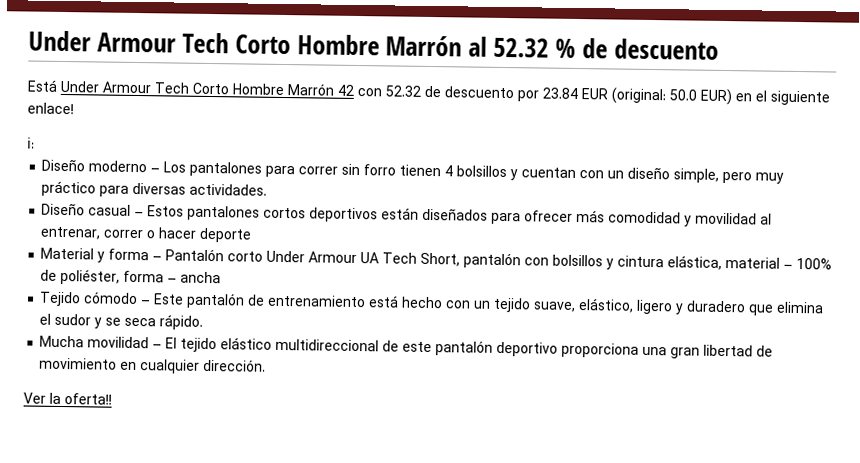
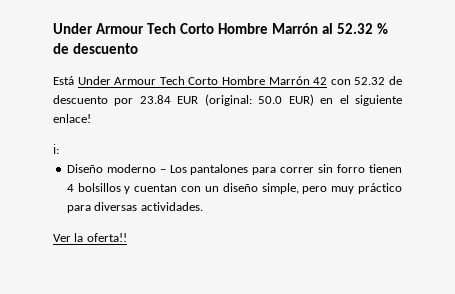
[41,202,773,227] [40,226,253,243] [40,247,833,270] [40,268,222,285] [39,291,825,316] [39,313,204,330] [39,335,774,359] [39,357,267,374] // Diseño casual – Estos pantalones cortos deportivos están diseñados para ofrecer más comodidad y movilidad al entrenar, correr o hacer deporte // Material y forma – Pantalón corto Under Armour UA Tech Short, pantalón con bolsillos y cintura elástica, material – 100% de poliéster, forma – ancha // Tejido cómodo – Este pantalón de entrenamiento está hecho con un tejido suave, elástico, ligero y duradero que elimina el sudor y se seca rápido. // Mucha movilidad – El tejido elástico multidireccional de este pantalón deportivo proporciona una gran libertad de movimiento en cualquier dirección. -> (203, 206) none

